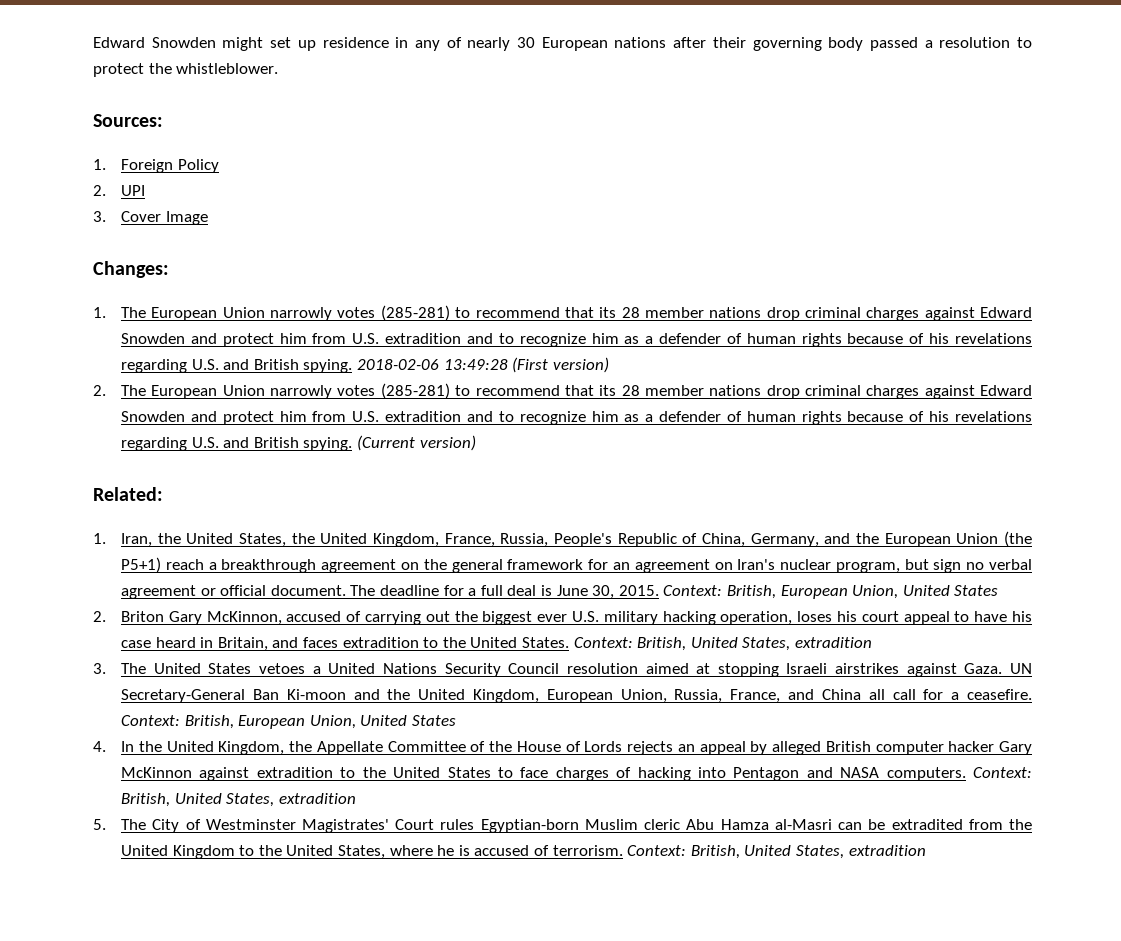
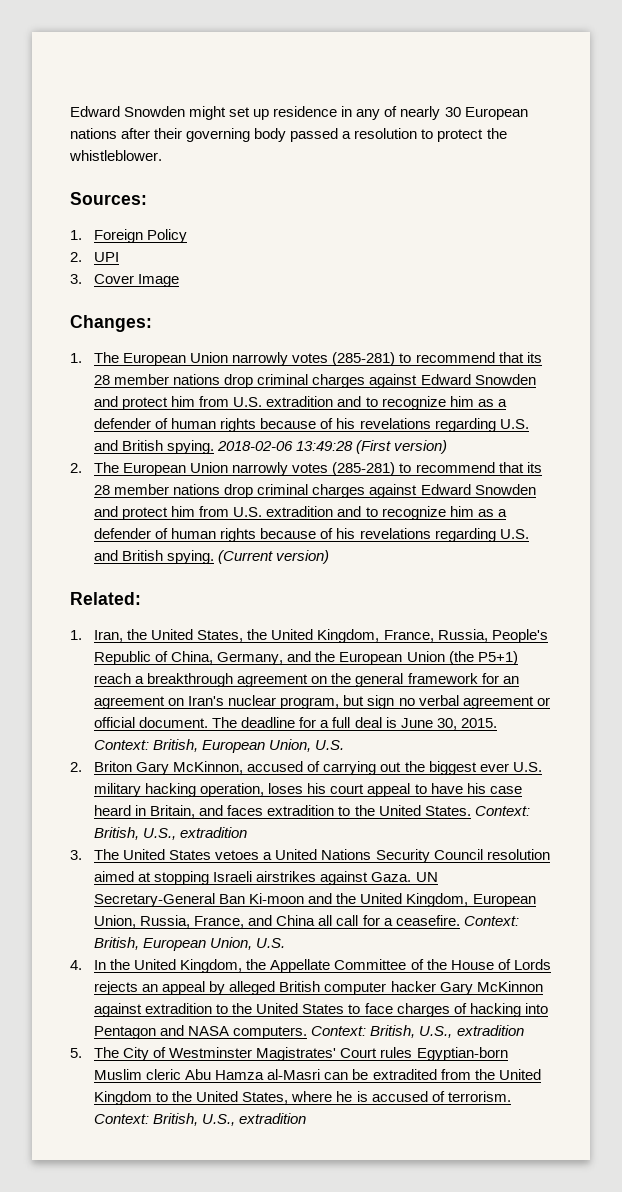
[902,585,999,596] United States -> [315,740,345,750] U.S.
[690,637,791,651] United States, -> [143,828,177,840] U.S.,
[360,715,457,726] United States -> [256,938,286,948] U.S.
[174,793,275,807] United States, -> [419,1026,453,1038] U.S.,
[744,845,844,859] United States, -> [202,1114,236,1126] U.S.,

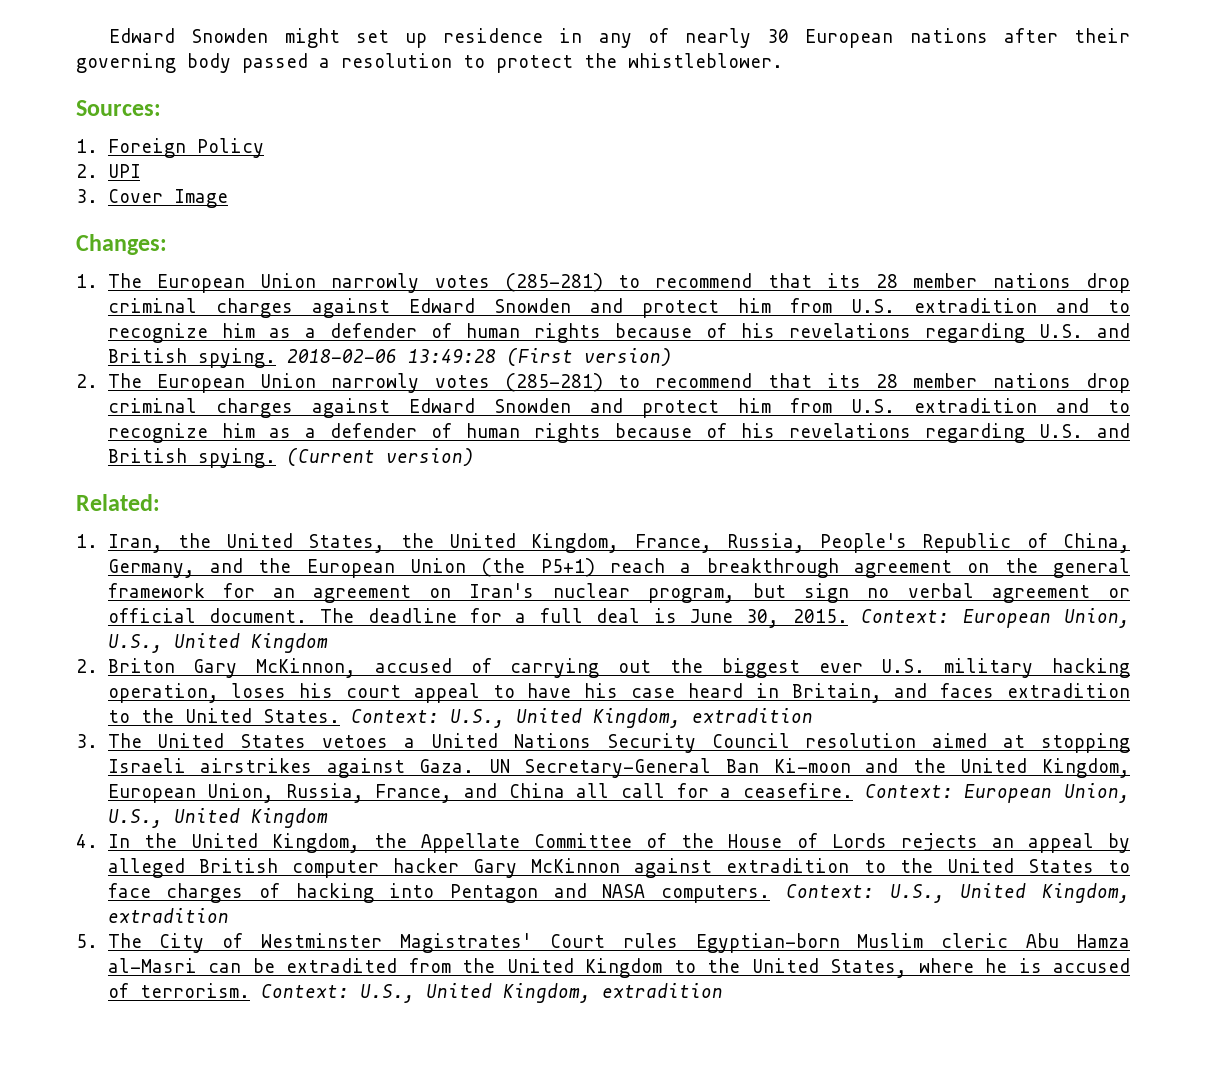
[153,739,345,753] British, European Union, U.S. -> [962,608,1130,628] [107,633,328,653] European Union, U.S., United Kingdom
[94,827,177,840] British, U.S., -> [449,708,681,728] U.S., United Kingdom,
[94,937,286,951] British, European Union, U.S. -> [964,783,1131,803] [107,808,328,828] European Union, U.S., United Kingdom
[370,1025,453,1038] British, U.S., -> [889,883,1130,903] U.S., United Kingdom,
[153,1113,236,1126] British, U.S., -> [359,983,591,1003] U.S., United Kingdom,

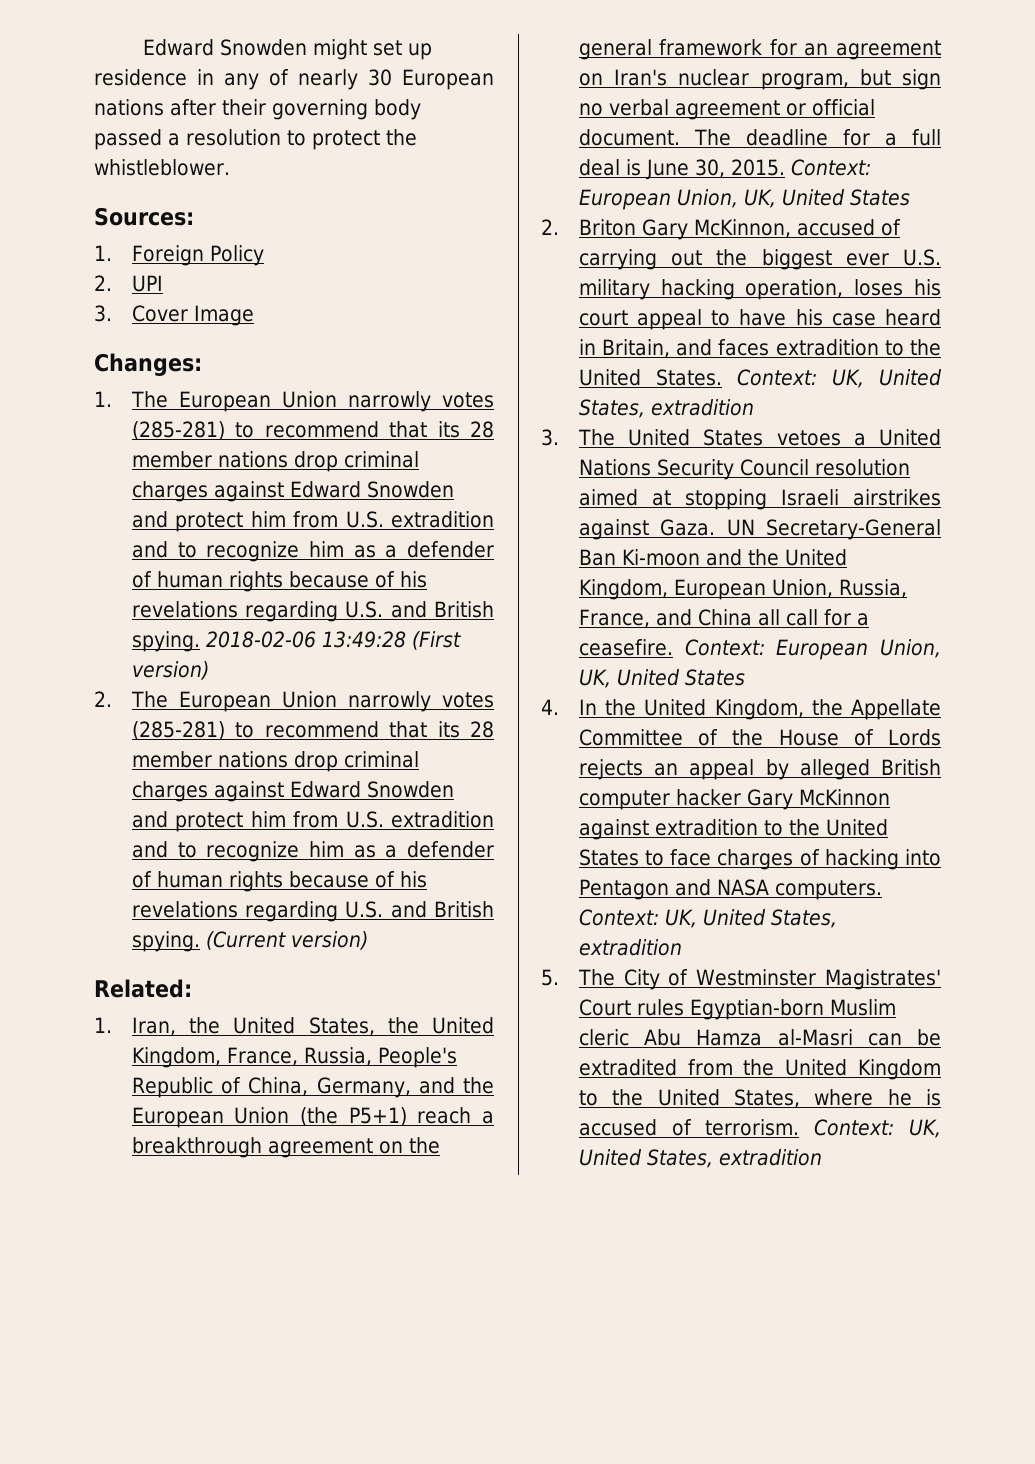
[107,633,328,653] U.S., United Kingdom -> [743,189,910,208] UK, United States
[449,708,681,728] U.S., United Kingdom, -> [831,369,942,388] [578,399,645,418] UK, United States,
[107,808,328,828] U.S., United Kingdom -> [578,669,745,688] UK, United States
[889,883,1130,903] U.S., United Kingdom, -> [664,909,837,928] UK, United States,
[359,983,591,1003] U.S., United Kingdom, -> [909,1119,941,1138] [578,1149,713,1168] UK, United States,

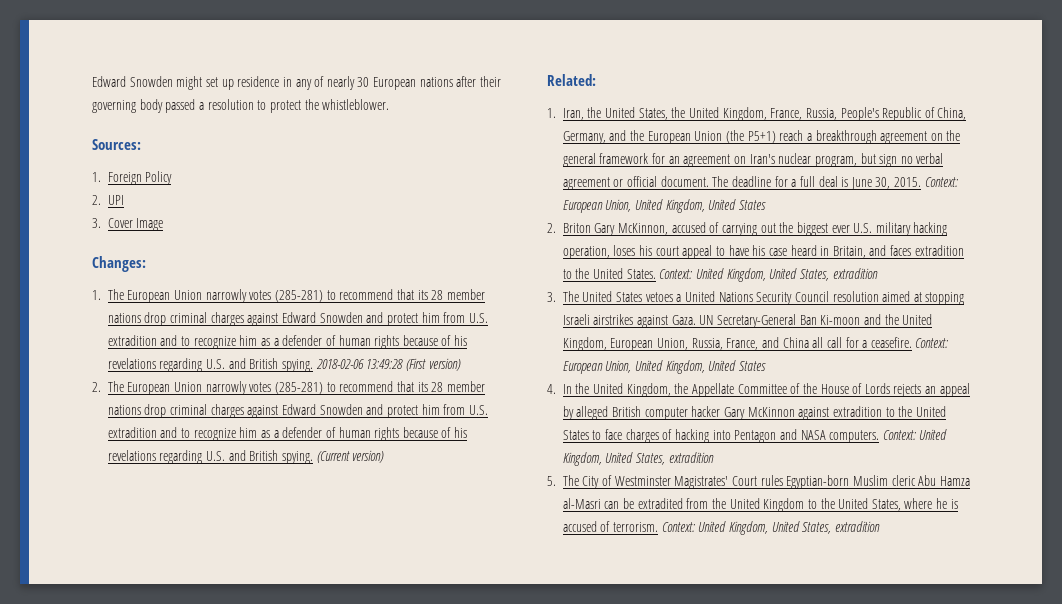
[743,189,776,208] UK, -> [635,199,705,213] United Kingdom,
[831,369,864,388] UK, -> [695,268,766,282] United Kingdom,
[578,669,611,688] UK, -> [635,360,705,374] United Kingdom,
[664,909,697,928] UK, -> [919,429,948,440] [562,452,602,466] United Kingdom,
[909,1119,941,1138] UK, -> [698,521,768,535] United Kingdom,

